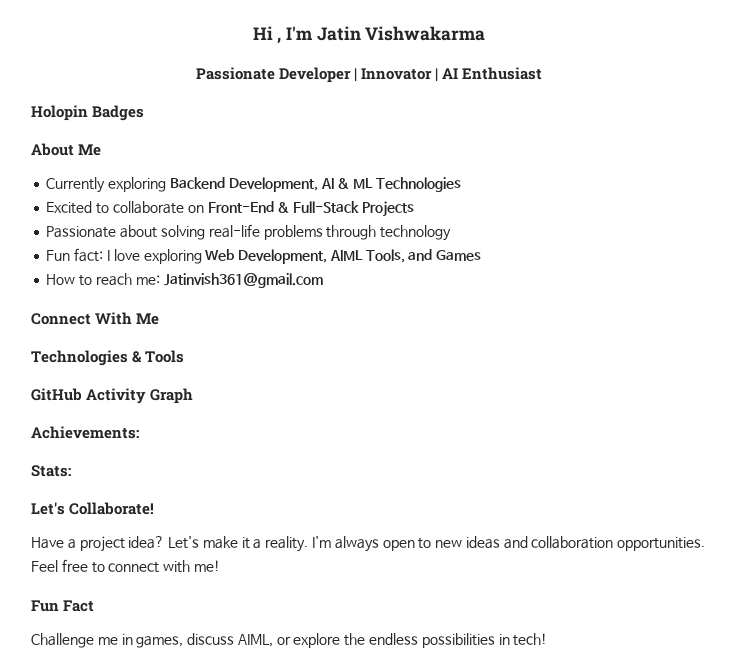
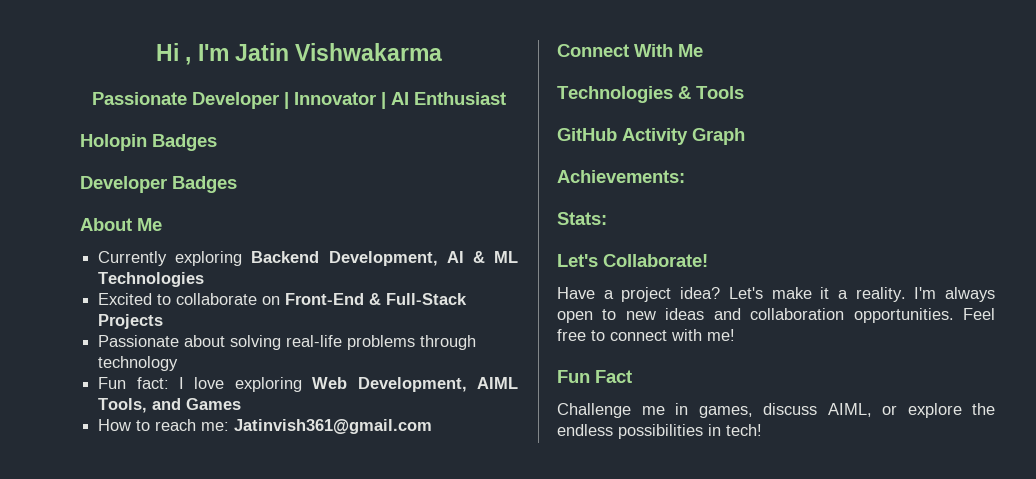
(145, 113) none -> [80,176,237,193] // Developer Badges

